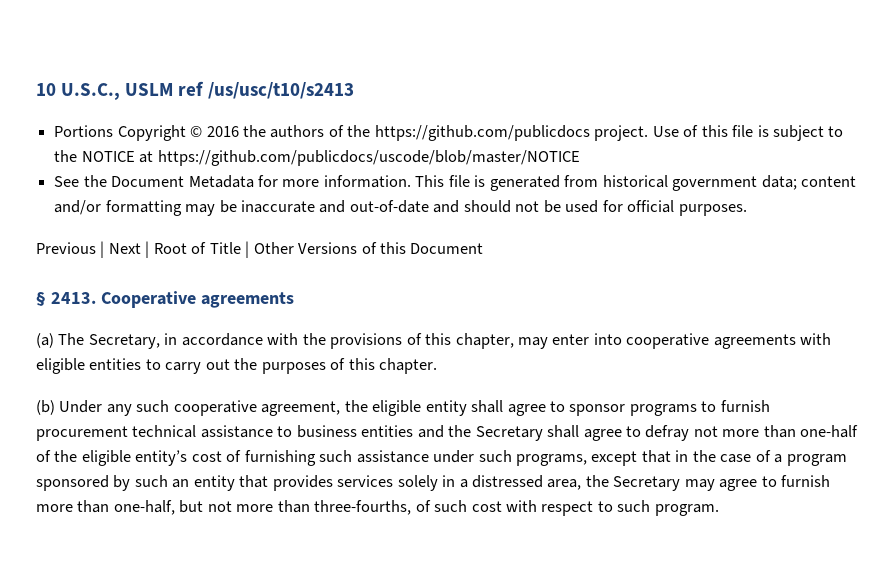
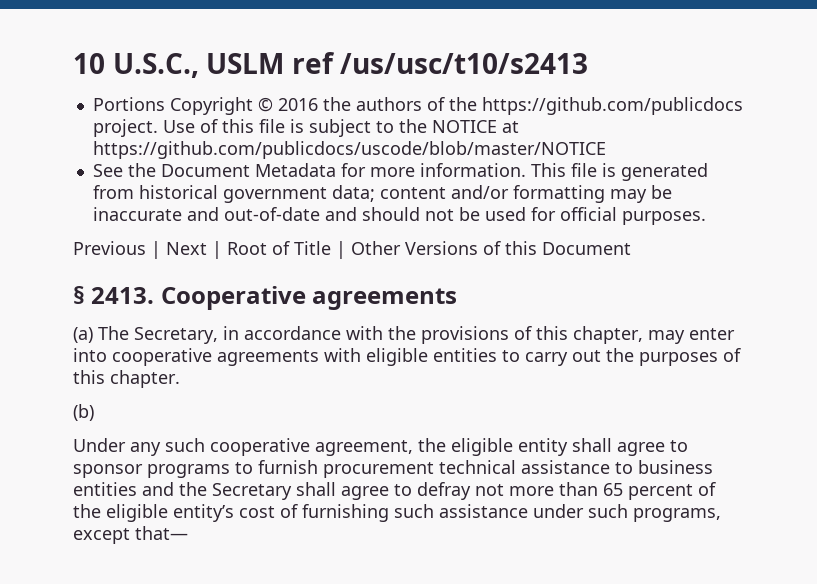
(55, 407) none -> (94, 412) //
[800,425,859,438] one-half -> [603,483,693,500] 65 percent
[641,450,847,466] [36,475,831,491] [36,500,719,516] that in the case of a program sponsored by such an entity that provides services solely in a distressed area, the Secretary may agree to furnish more than one-half, but not more than three-fourths, of such cost with respect to such program. -> [135,526,188,540] that—

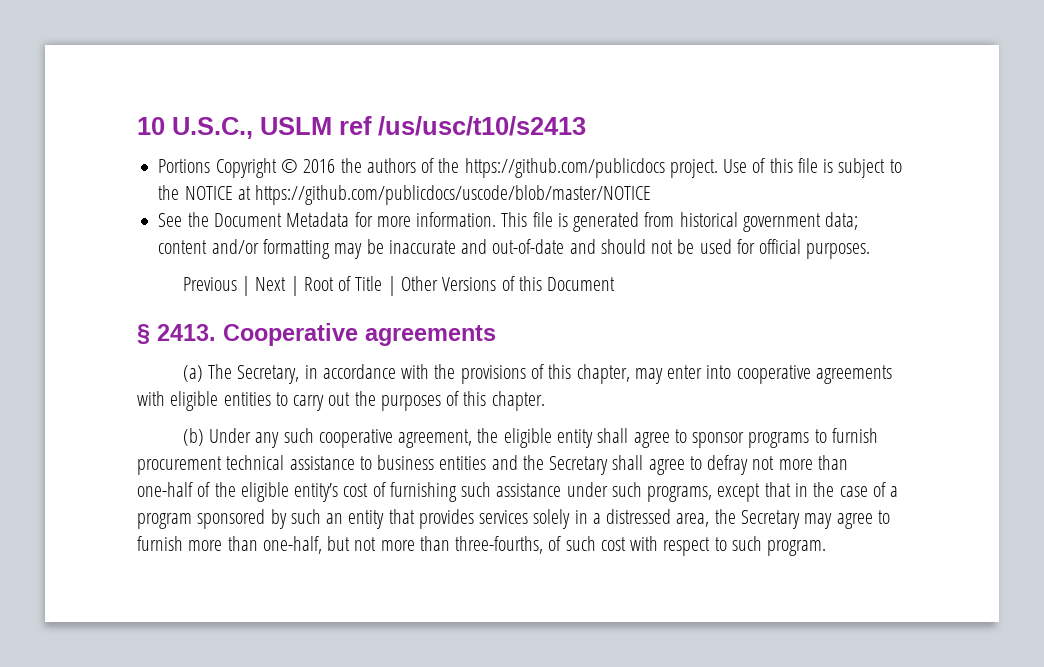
(94, 412) // -> (204, 437) none
[603,483,693,500] 65 percent -> [137,482,193,497] one-half
[135,526,188,540] that— -> [764,482,899,497] [137,509,890,529] [137,536,827,556] that in the case of a program sponsored by such an entity that provides services solely in a distressed area, the Secretary may agree to furnish more than one-half, but not more than three-fourths, of such cost with respect to such program.

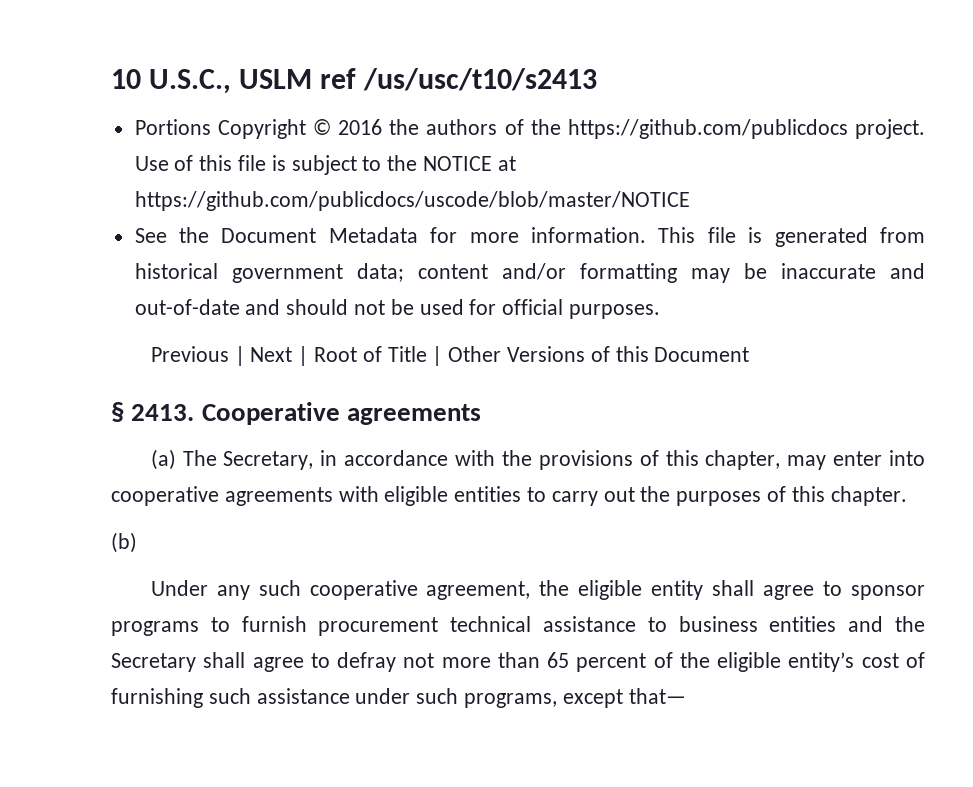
(204, 437) none -> (137, 542) //
[137,482,193,497] one-half -> [547,652,647,672] 65 percent
[764,482,899,497] [137,509,890,529] [137,536,827,556] that in the case of a program sponsored by such an entity that provides services solely in a distressed area, the Secretary may agree to furnish more than one-half, but not more than three-fourths, of such cost with respect to such program. -> [628,688,686,704] that—

